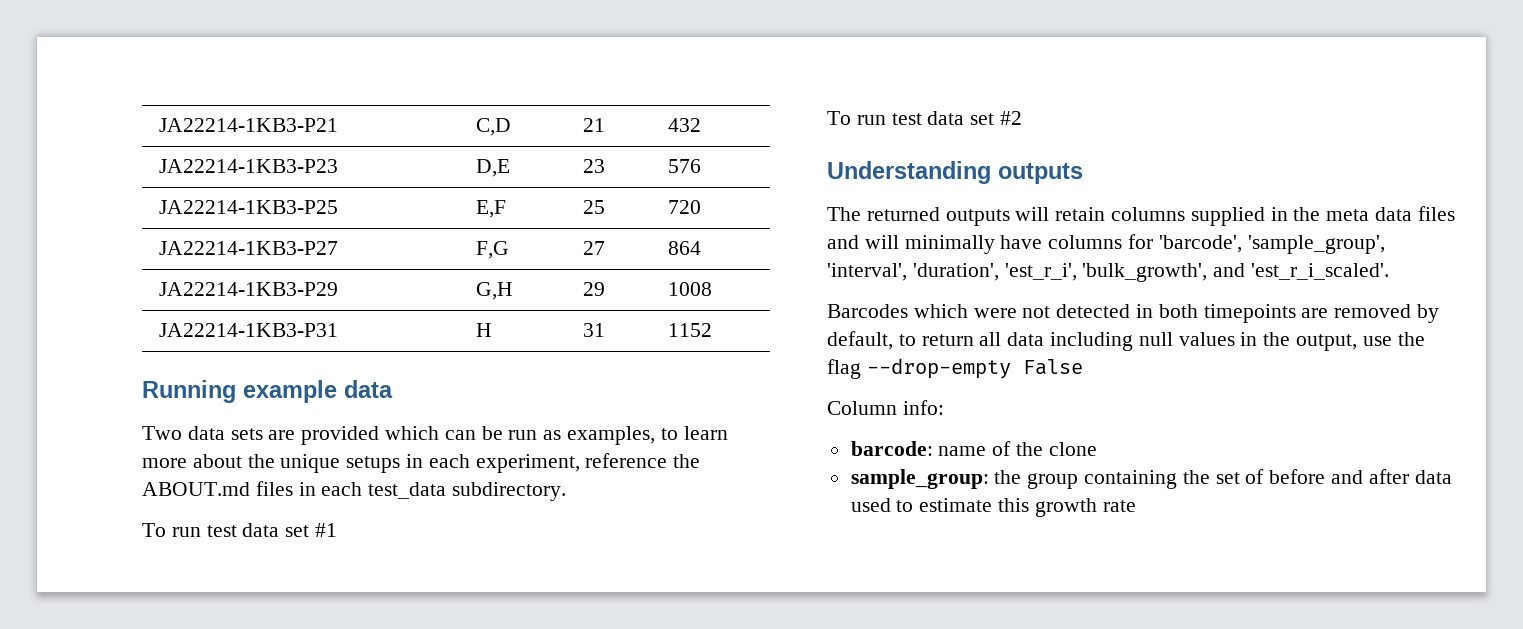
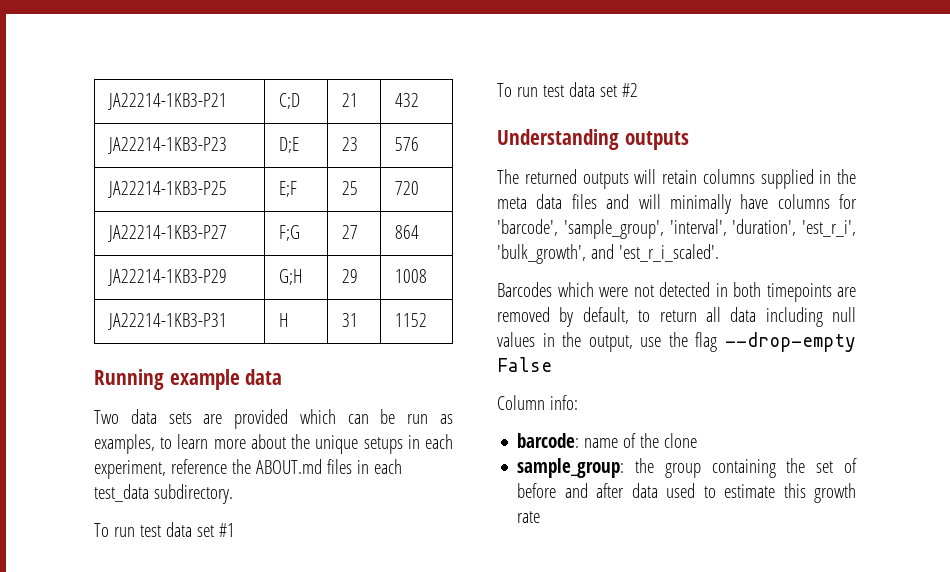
[476,118,512,136] C,D -> [278,93,300,109] C;D
[476,159,511,177] D,E -> [278,137,299,153] D;E
[476,200,507,218] E,F -> [278,181,297,197] E;F
[476,241,510,259] F,G -> [278,225,300,241] F;G
[476,282,514,300] G,H -> [278,269,303,285] G;H

